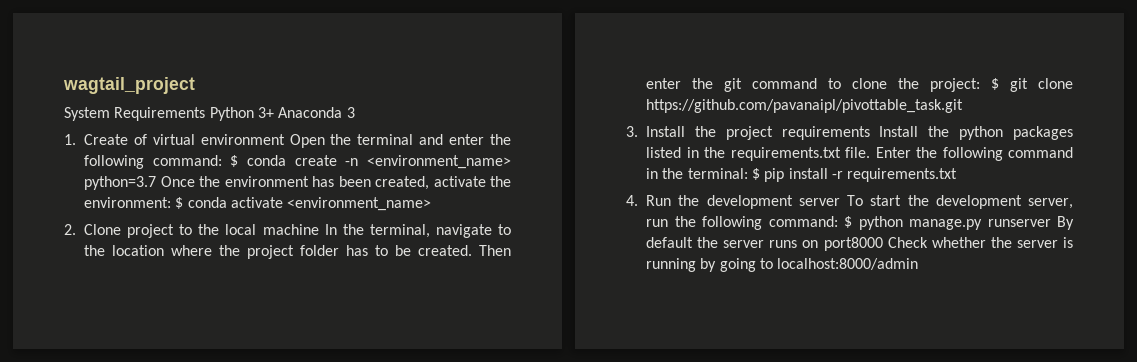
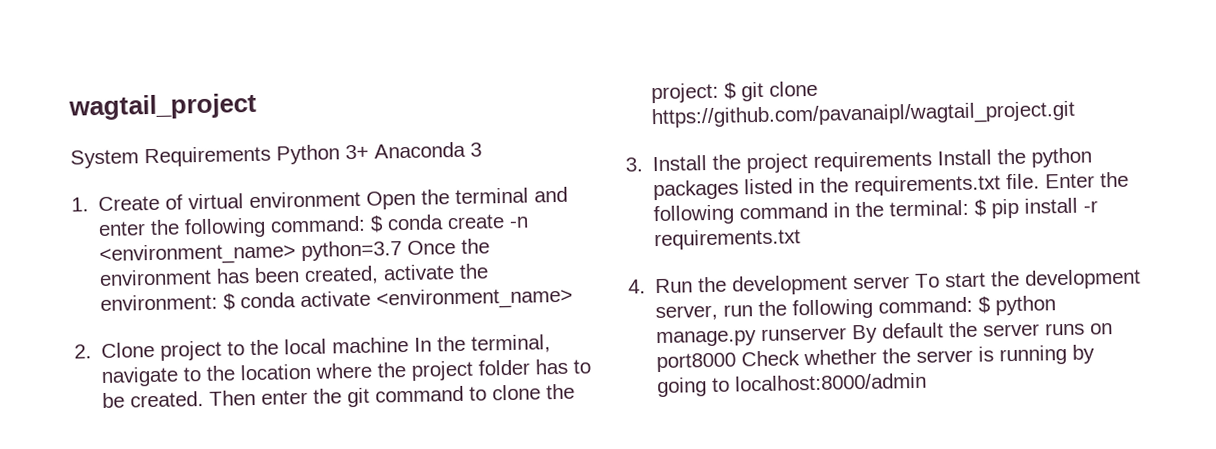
[646,99,963,113] https://github.com/pavanaipl/pivottable_task.git -> [651,100,1077,130] https://github.com/pavanaipl/wagtail_project.git

